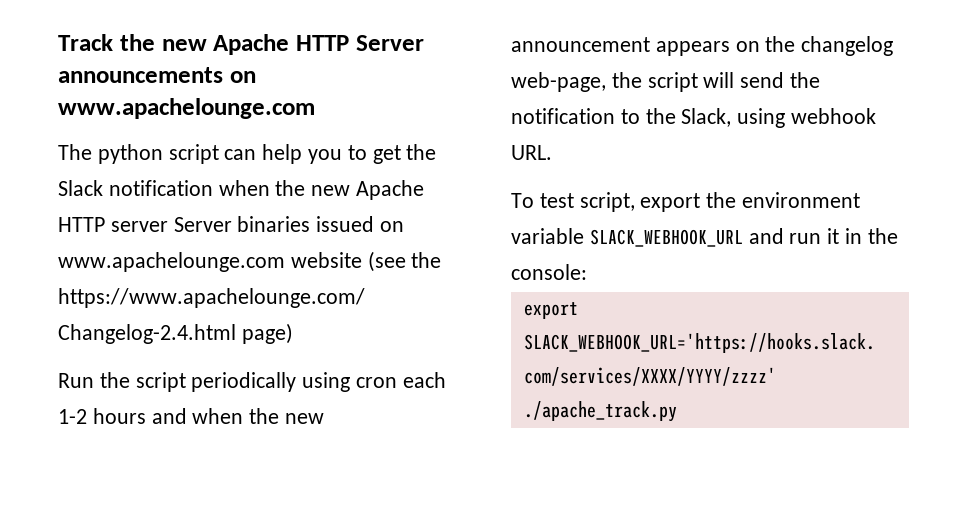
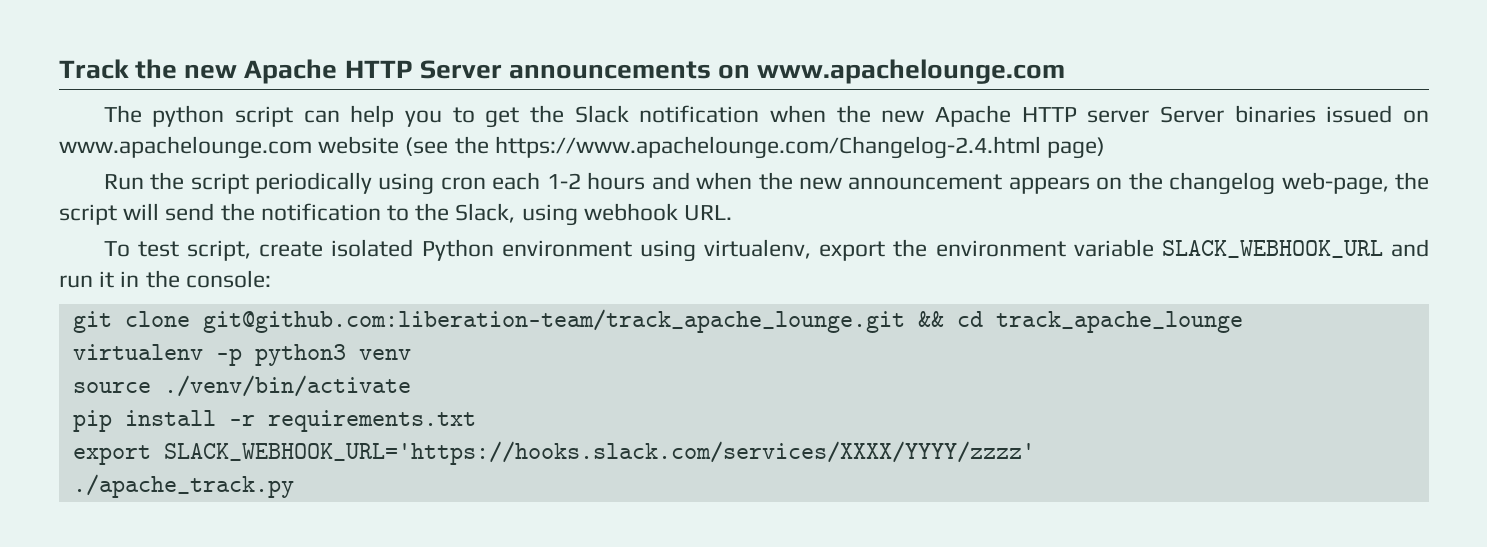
(635, 202) none -> [259,239,812,262] create isolated Python environment using virtualenv,
(587, 272) none -> [72,309,1243,333] [72,344,411,366] [72,375,411,397] [72,410,476,432] // git clone git@github.com:liberation-team/track_apache_lounge.git && cd track_apache_lounge // virtualenv -p python3 venv // source ./venv/bin/activate // pip install -r requirements.txt

